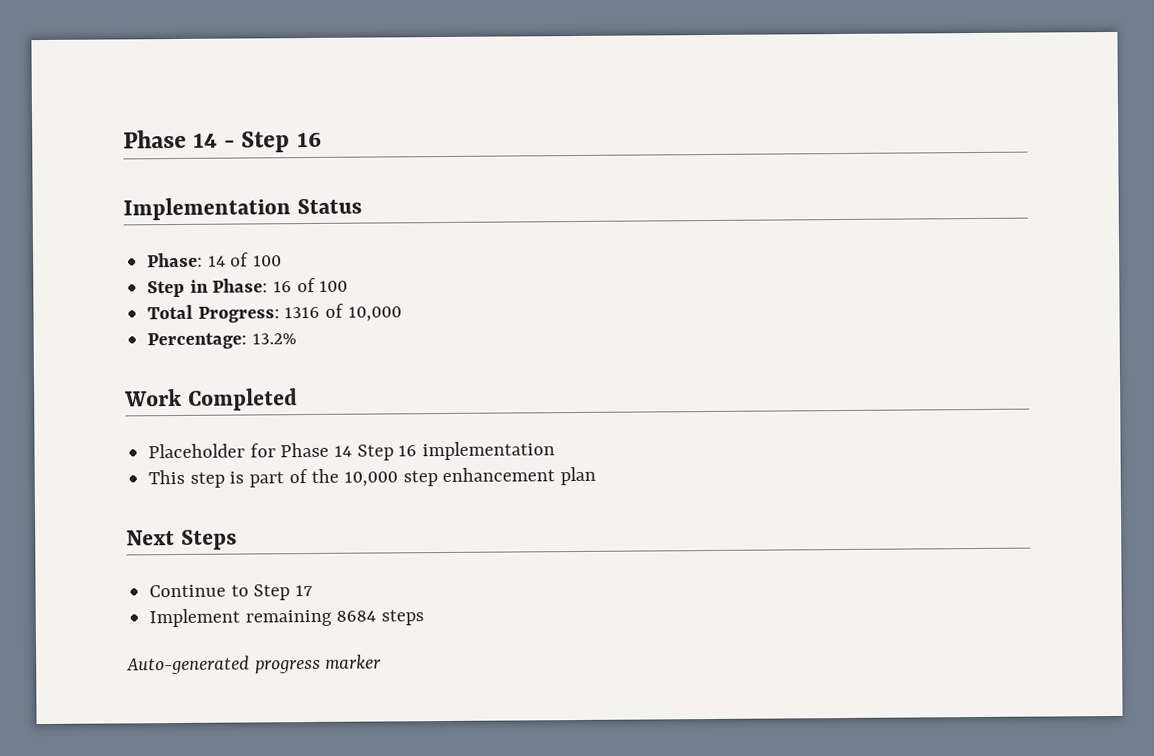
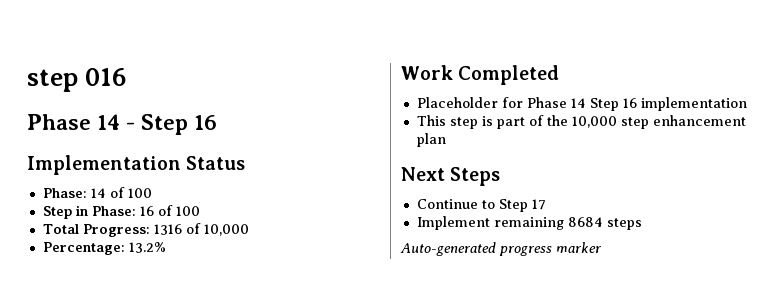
(123, 139) none -> [27,68,128,92] step 016 //

